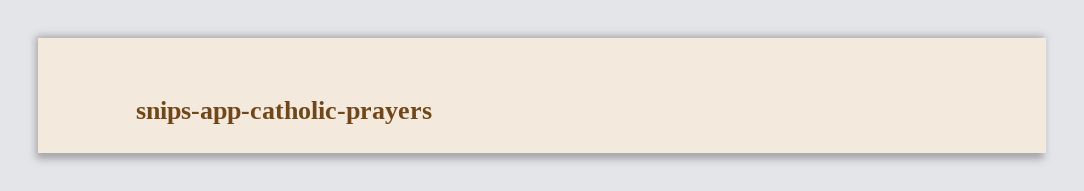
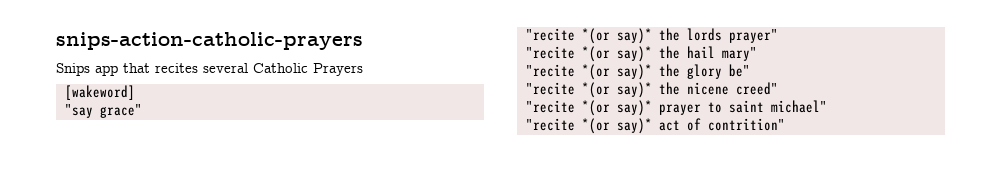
[136,101,432,124] snips-app-catholic-prayers -> [56,32,363,50] [56,63,363,76] [64,85,135,100] [64,104,142,118] [525,28,778,44] [525,46,757,62] [525,64,750,80] [525,82,778,98] [525,100,827,116] [525,118,785,134] snips-action-catholic-prayers // Snips app that recites several Catholic Prayers // [wakeword] // "say grace" // "recite *(or say)* the lords prayer" // "recite *(or say)* the hail mary" // "recite *(or say)* the glory be" // "recite *(or say)* the nicene creed" // "recite *(or say)* prayer to saint michael" // "recite *(or say)* act of contrition"

